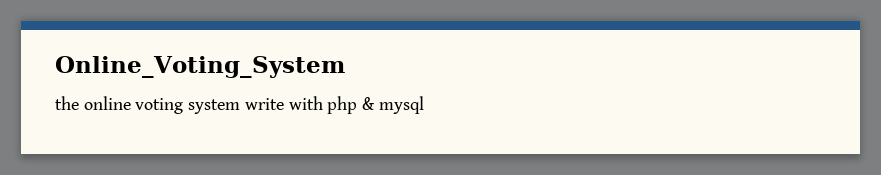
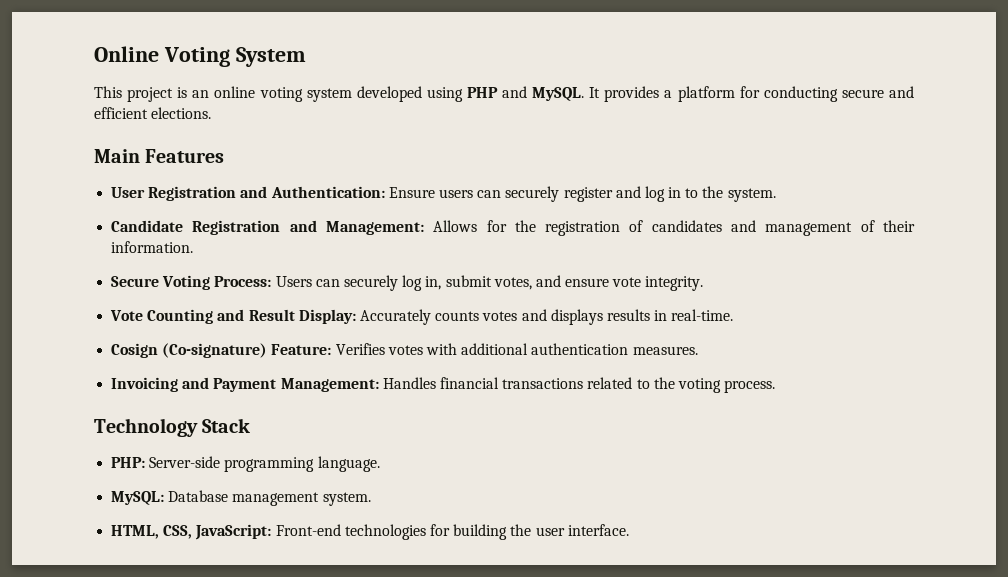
[55,56,345,78] [55,96,424,114] Online_Voting_System // the online voting system write with php & mysql -> [94,46,306,67] [94,86,914,102] [94,107,212,119] [94,149,225,163] [111,186,776,202] [111,220,916,236] [111,241,194,253] [111,275,704,291] [110,309,734,325] [111,343,698,358] [111,377,776,393] [94,418,251,437] [111,456,380,472] [111,490,371,506] [111,524,629,540] Online Voting System // This project is an online voting system developed using PHP and MySQL. It provides a platform for conducting secure and efficient elections. // Main Features // User Registration and Authentication: Ensure users can securely register and log in to the system. // Candidate Registration and Management: Allows for the registration of candidates and management of their information. // Secure Voting Process: Users can securely log in, submit votes, and ensure vote integrity. // Vote Counting and Result Display: Accurately counts votes and displays results in real-time. // Cosign (Co-signature) Feature: Verifies votes with additional authentication measures. // Invoicing and Payment Management: Handles financial transactions related to the voting process. // Technology Stack // PHP: Server-side programming language. // MySQL: Database management system. // HTML, CSS, JavaScript: Front-end technologies for building the user interface.

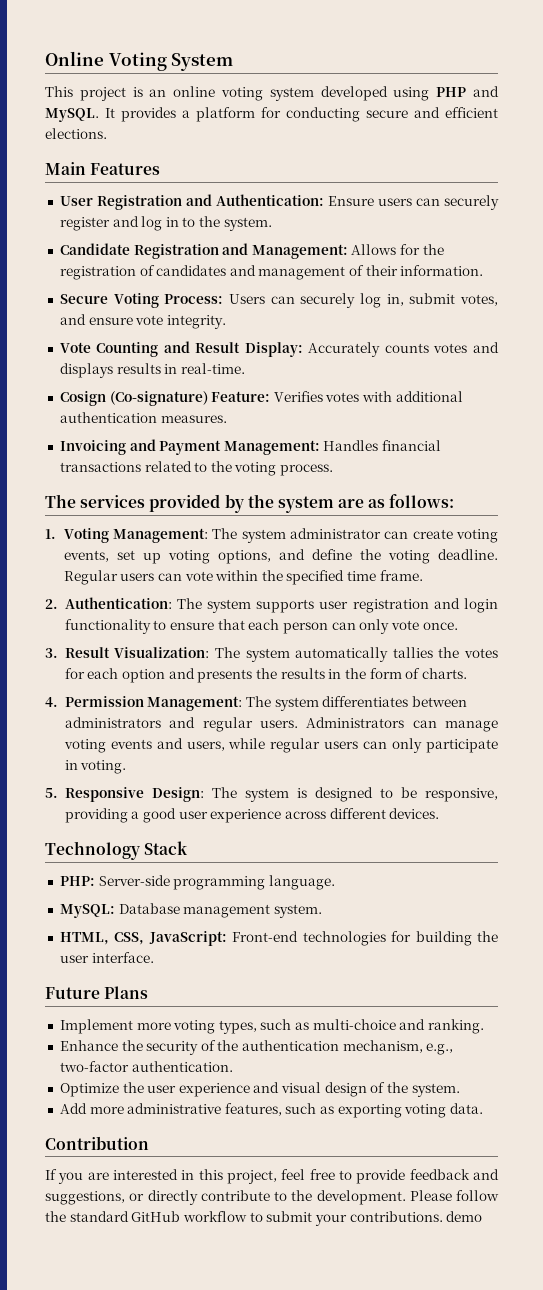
(776, 386) none -> [45,494,455,513] [45,528,498,543] [63,549,499,564] [63,570,423,585] [45,597,499,613] [64,619,458,634] [45,647,498,662] [64,668,467,683] [45,696,467,711] [64,717,498,732] [63,738,499,753] [64,760,127,774] [45,787,498,802] [64,808,440,823] // The services provided by the system are as follows: // 1. Voting Management: The system administrator can create voting events, set up voting options, and define the voting deadline. Regular users can vote within the specified time frame. // 2. Authentication: The system supports user registration and login functionality to ensure that each person can only vote once. // 3. Result Visualization: The system automatically tallies the votes for each option and presents the results in the form of charts. // 4. Permission Management: The system differentiates between administrators and regular users. Administrators can manage voting events and users, while regular users can only participate in voting. // 5. Responsive Design: The system is designed to be responsive, providing a good user experience across different devices.
(629, 530) none -> [45,986,149,999] [59,1019,485,1034] [59,1040,454,1055] [59,1061,233,1072] [59,1082,460,1097] [59,1103,484,1118] [45,1136,149,1150] [45,1169,499,1184] [45,1190,499,1205] [45,1211,483,1226] // Future Plans // Implement more voting types, such as multi-choice and ranking. // Enhance the security of the authentication mechanism, e.g., two-factor authentication. // Optimize the user experience and visual design of the system. // Add more administrative features, such as exporting voting data. // Contribution // If you are interested in this project, feel free to provide feedback and suggestions, or directly contribute to the development. Please follow the standard GitHub workflow to submit your contributions. demo

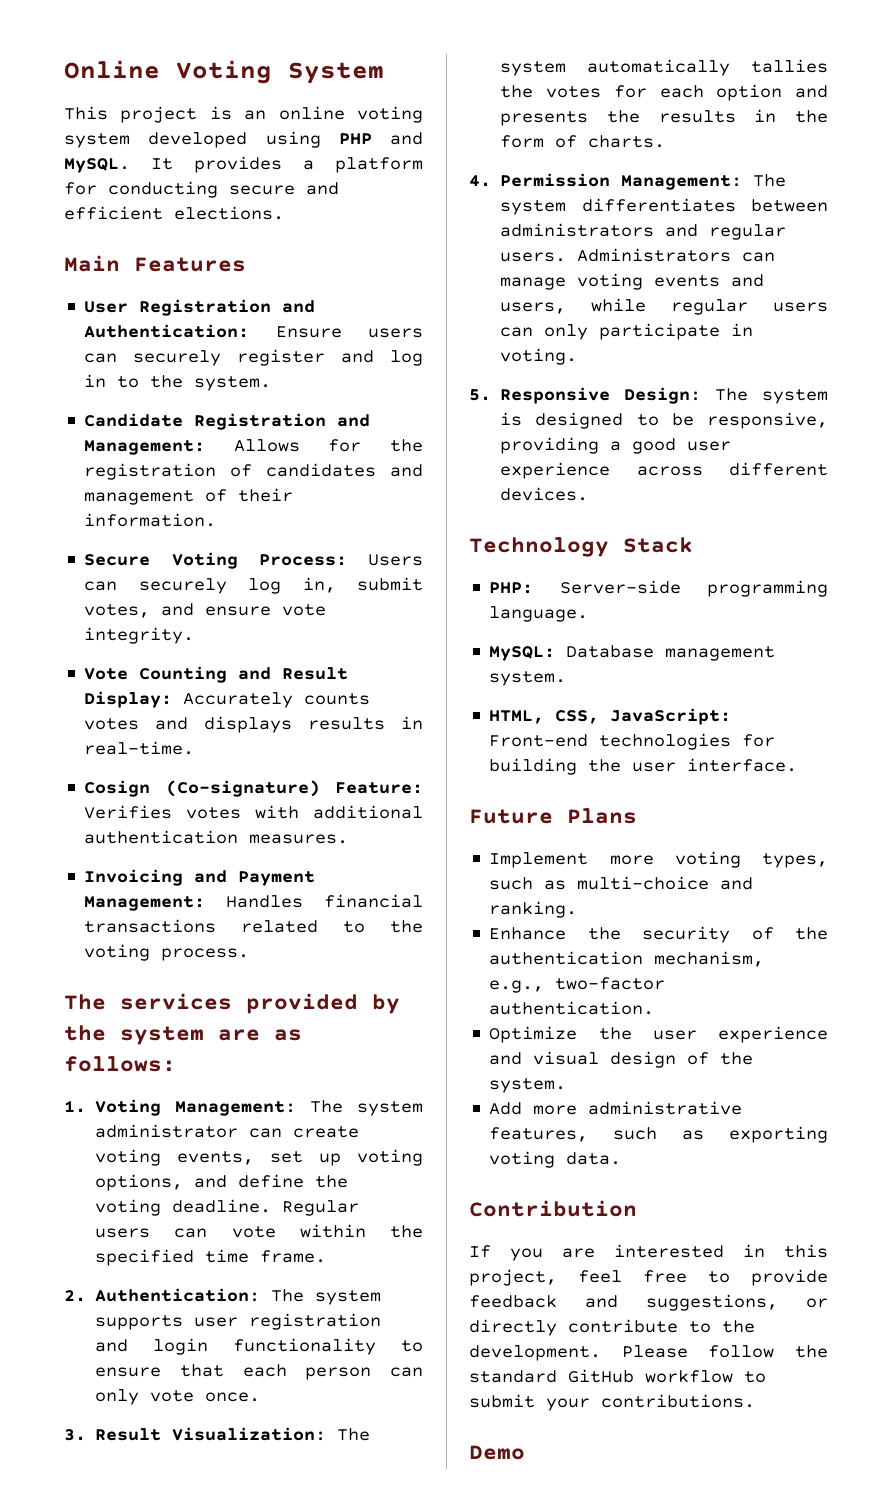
[446,1211,483,1222] demo -> [469,1445,525,1460] // Demo

